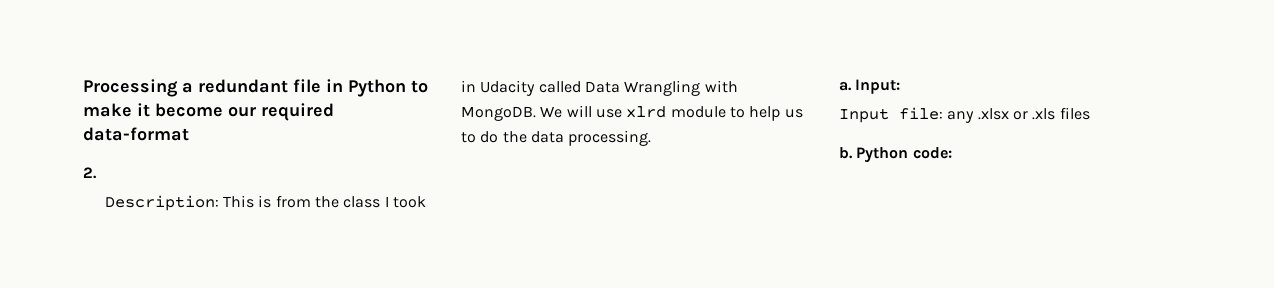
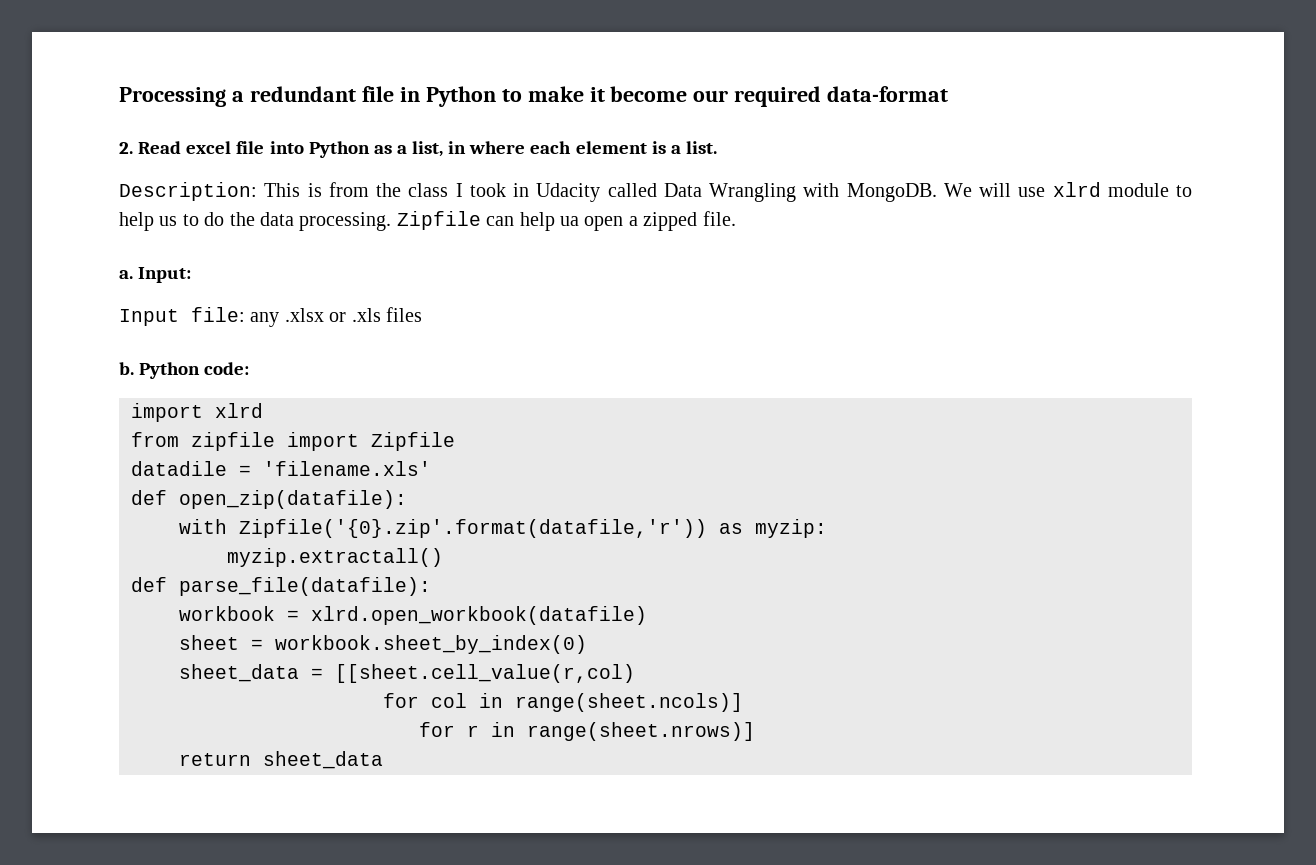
(97, 173) none -> [138,141,717,158] Read excel file into Python as a list, in where each element is a list.
(652, 138) none -> [396,211,736,231] Zipfile can help ua open a zipped file.
(952, 153) none -> [131,403,263,422] [131,432,455,451] [131,461,431,476] [131,490,407,509] [179,519,827,538] [227,548,443,567] [131,577,431,596] [179,606,647,625] [179,635,587,654] [179,664,635,683] [383,693,743,712] [419,722,755,741] [179,751,383,769] // import xlrd // from zipfile import Zipfile // datadile = 'filename.xls' // def open_zip(datafile): // with Zipfile('{0}.zip'.format(datafile,'r')) as myzip: // myzip.extractall() // def parse_file(datafile): // workbook = xlrd.open_workbook(datafile) // sheet = workbook.sheet_by_index(0) // sheet_data = [[sheet.cell_value(r,col) // for col in range(sheet.ncols)] // for r in range(sheet.nrows)] // return sheet_data

